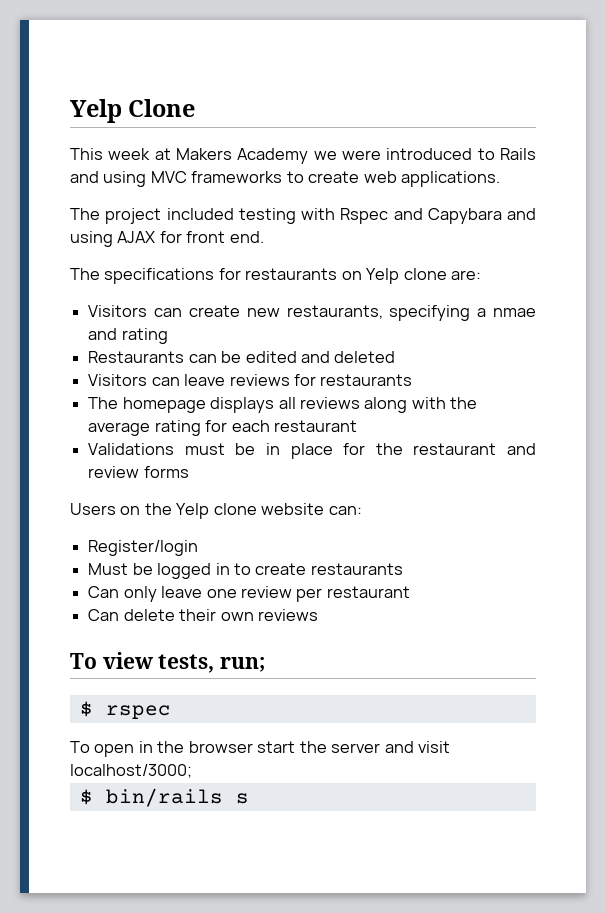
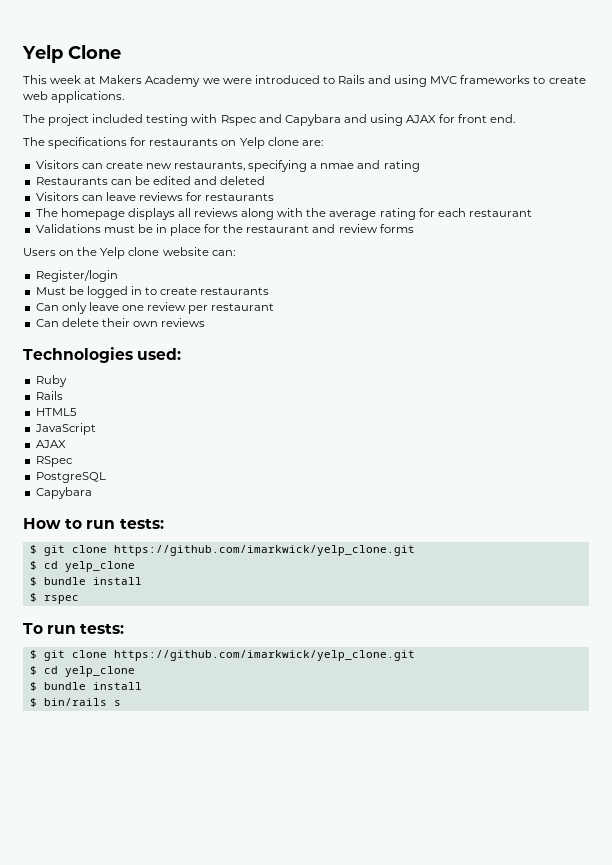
[70,652,266,673] [79,701,171,719] [70,741,451,757] [70,764,192,778] To view tests, run; // $ rspec // To open in the browser start the server and visit localhost/3000; -> [23,347,182,363] [35,375,67,387] [35,391,63,400] [35,408,77,416] [34,423,96,435] [35,440,66,448] [35,456,73,467] [35,472,106,483] [35,487,92,499] [23,518,164,529] [29,545,415,556] [29,561,135,572] [29,577,142,586] [29,593,79,604] [23,623,125,634] [29,650,415,661] [29,666,135,677] [29,682,142,691] Technologies used: // Ruby // Rails // HTML5 // JavaScript // AJAX // RSpec // PostgreSQL // Capybara // How to run tests: // $ git clone https://github.com/imarkwick/yelp_clone.git // $ cd yelp_clone // $ bundle install // $ rspec // To run tests: // $ git clone https://github.com/imarkwick/yelp_clone.git // $ cd yelp_clone // $ bundle install

